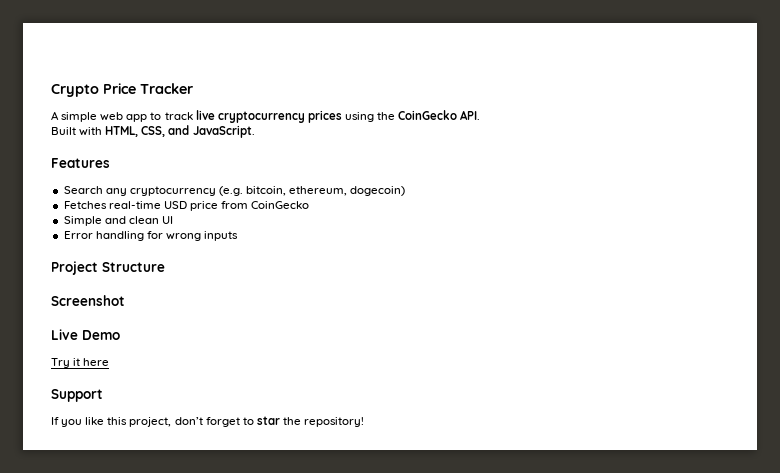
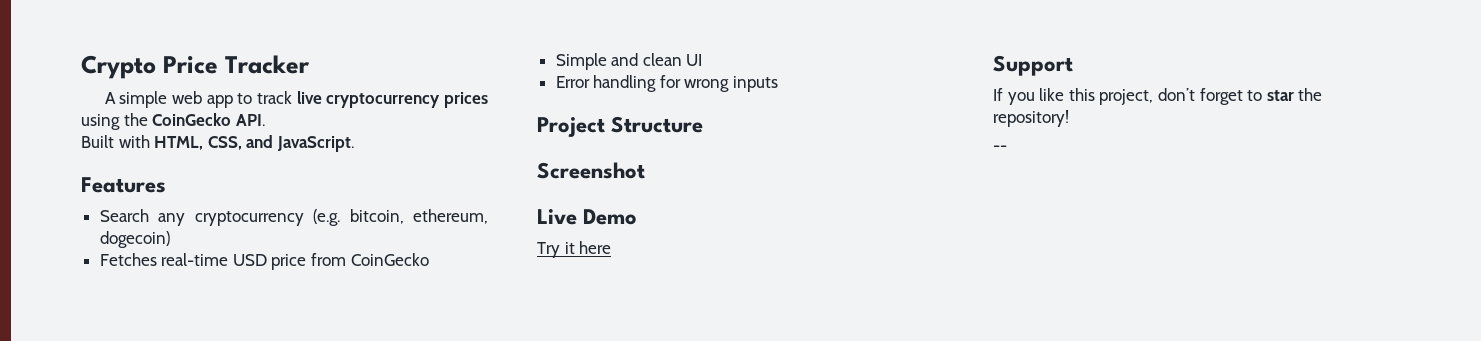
(365, 422) none -> [993,145,1007,151] // --

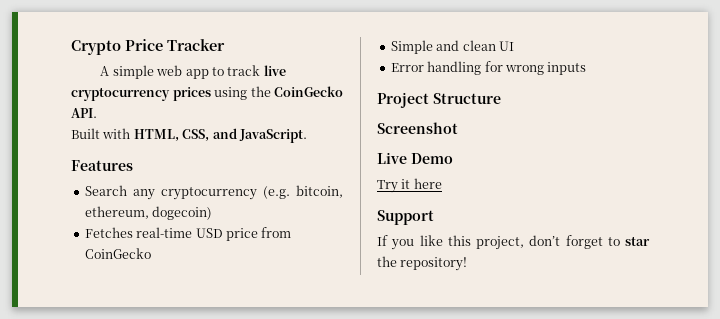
[993,145,1007,151] // -- -> (468, 264) none

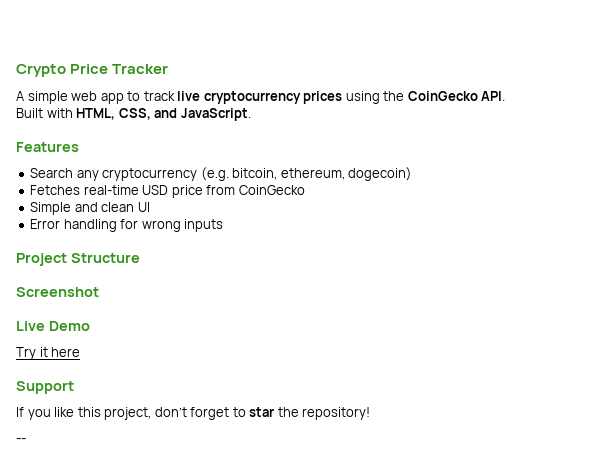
(468, 264) none -> [16,438,26,443] // --

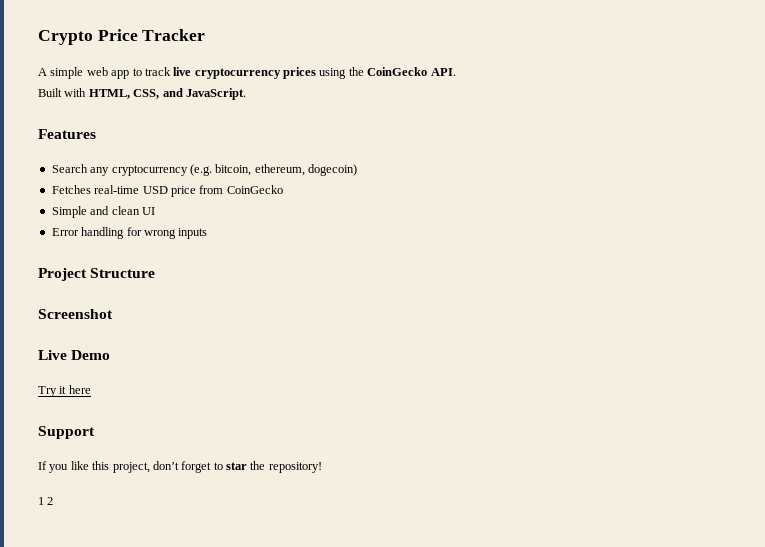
[16,438,26,443] -- -> [38,497,54,505] 1 2

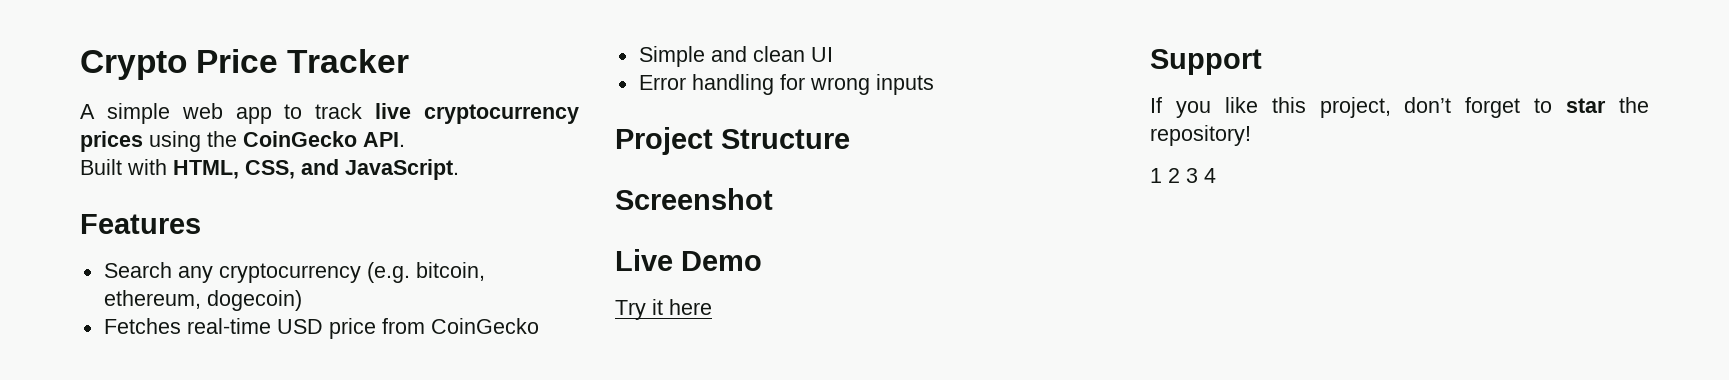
(54, 501) none -> [1186,168,1216,183] 3 4

